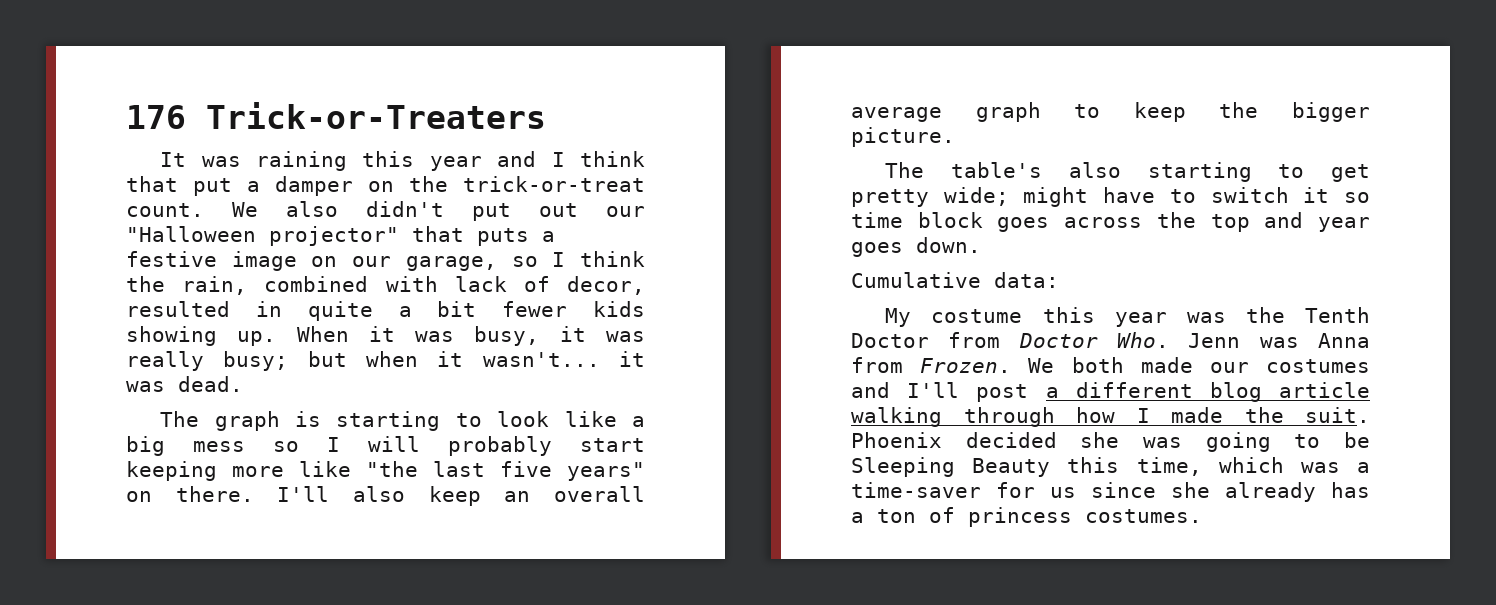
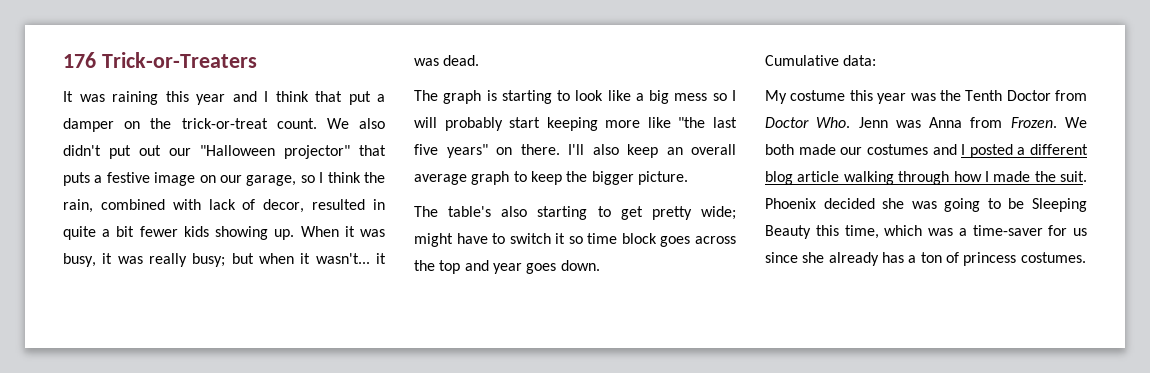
[907,382,1029,402] I'll post -> [961,144,1013,158] I posted

